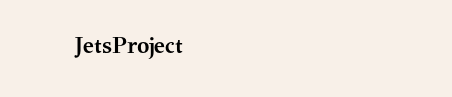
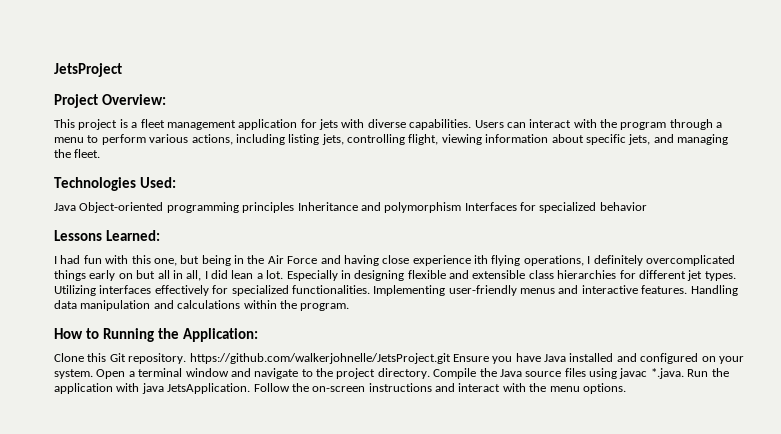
(183, 48) none -> [54,94,166,108] [54,119,723,130] [54,134,728,145] [54,149,101,158] [54,177,176,191] [54,202,647,213] [54,230,160,241] [54,255,735,266] [54,270,736,281] [54,285,738,296] [54,300,350,311] [54,328,258,342] [54,353,744,364] [54,368,729,379] [54,383,626,394] // Project Overview: // This project is a fleet management application for jets with diverse capabilities. Users can interact with the program through a menu to perform various actions, including listing jets, controlling flight, viewing information about specific jets, and managing the fleet. // Technologies Used: // Java Object-oriented programming principles Inheritance and polymorphism Interfaces for specialized behavior // Lessons Learned: // I had fun with this one, but being in the Air Force and having close experience ith flying operations, I definitely overcomplicated things early on but all in all, I did lean a lot. Especially in designing flexible and extensible class hierarchies for different jet types. Utilizing interfaces effectively for specialized functionalities. Implementing user-friendly menus and interactive features. Handling data manipulation and calculations within the program. // How to Running the Application: // Clone this Git repository. https://github.com/walkerjohnelle/JetsProject.git Ensure you have Java installed and configured on your system. Open a terminal window and navigate to the project directory. Compile the Java source files using javac *.java. Run the application with java JetsApplication. Follow the on-screen instructions and interact with the menu options.

